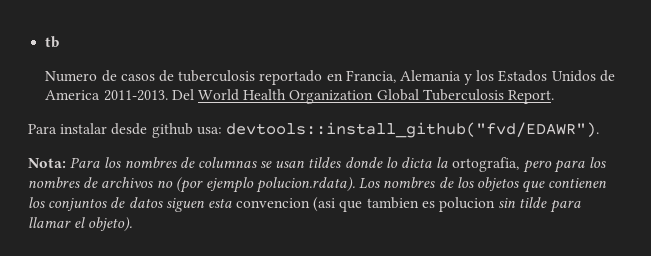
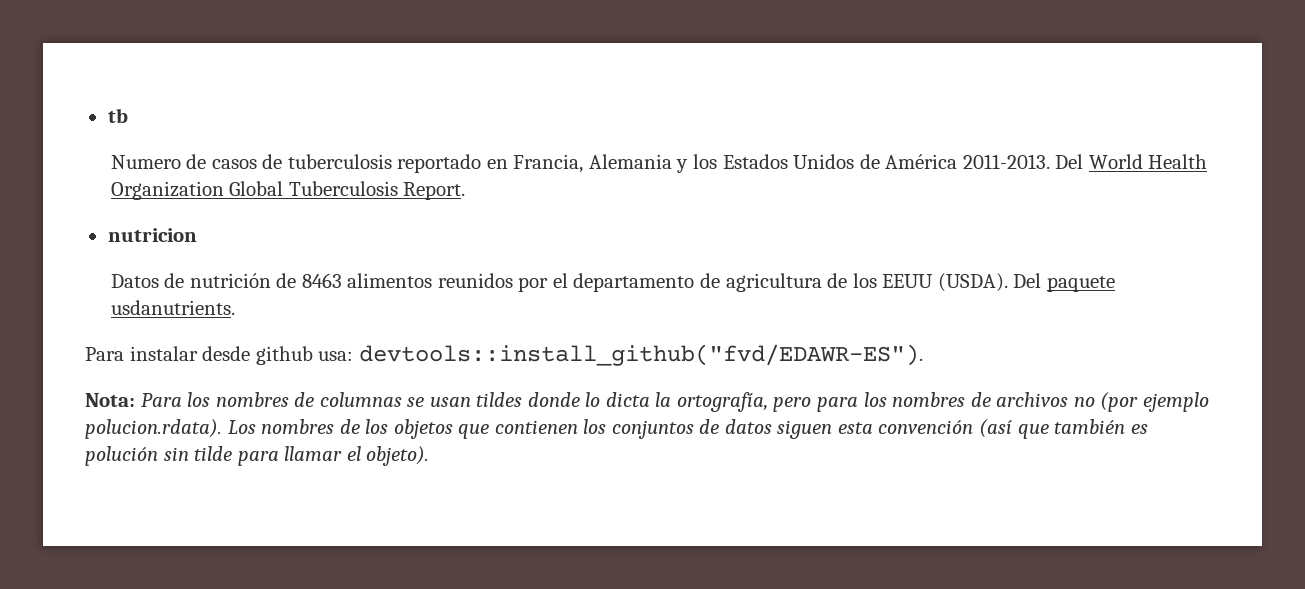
[45,90,101,100] America -> [885,154,958,169] América
(554, 97) none -> [107,228,197,242] [110,273,1115,292] [110,300,235,315] // nutricion // Datos de nutrición de 8463 alimentos reunidos por el departamento de agricultura de los EEUU (USDA). Del paquete usdanutrients.
[225,122,599,138] devtools::install_github("fvd/EDAWR"). -> [358,344,923,366] devtools::install_github("fvd/EDAWR-ES").
[452,157,520,172] ortografia, -> [676,392,768,412] ortografía,
[236,197,496,212] convencion (asi que tambien es polucion -> [878,419,1148,439] [85,446,158,466] convención (así que también es polución

